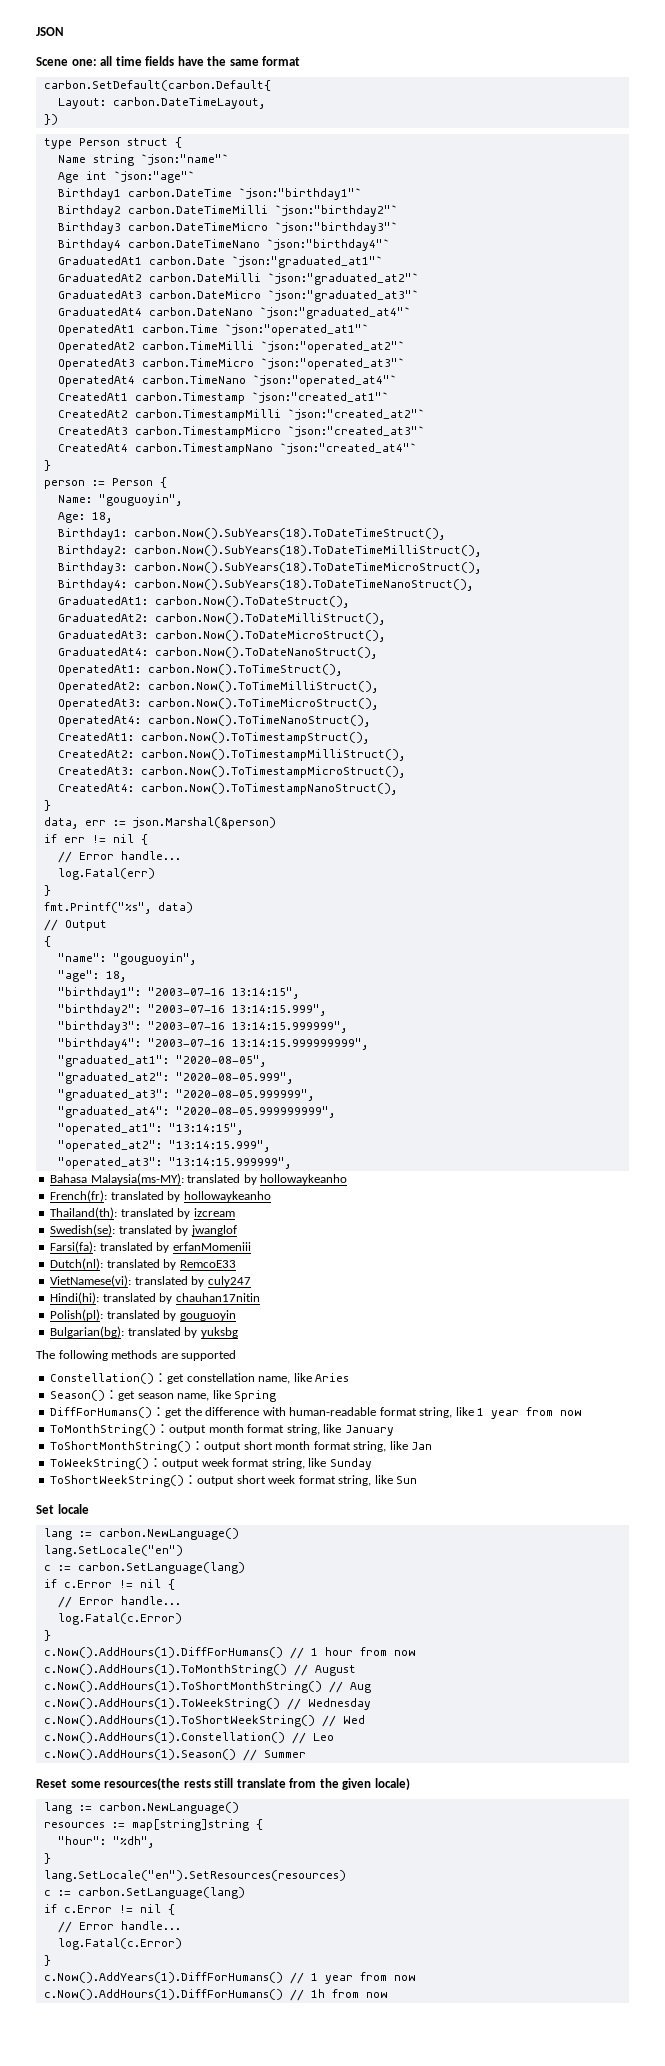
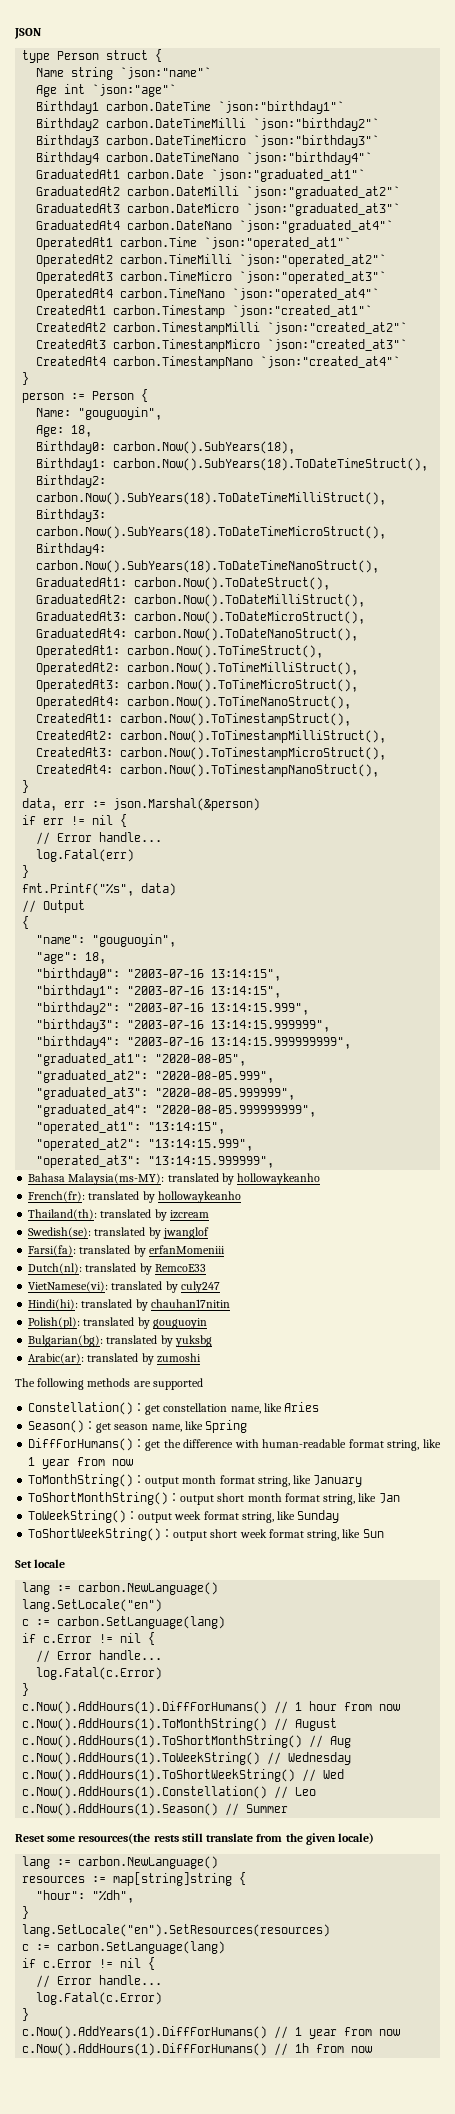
[36,56,301,66] [43,80,271,91] [57,97,265,109] [43,114,58,125] // Scene one: all time fields have the same format // carbon.SetDefault(carbon.Default{ // Layout: carbon.DateTimeLayout, // }) -> (41, 33) none
(112, 517) none -> [36,441,296,454] // Birthday0: carbon.Now().SubYears(18),
(126, 976) none -> [36,968,282,981] // "birthday0": "2003-07-16 13:14:15",
(238, 1332) none -> [28,1353,201,1365] // Arabic(ar): translated by zumoshi

